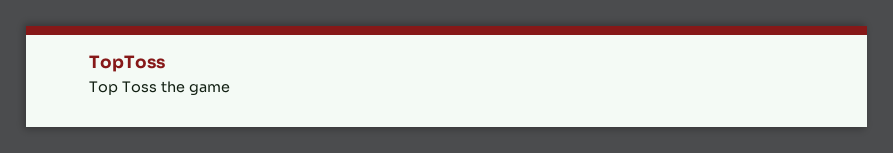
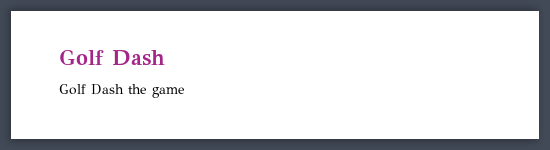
[89,55,165,72] [89,81,157,95] TopToss // Top Toss -> [59,49,165,66] [59,84,124,95] Golf Dash // Golf Dash

